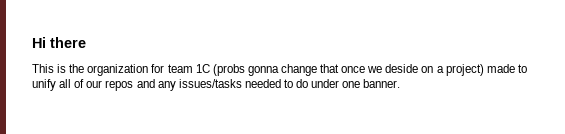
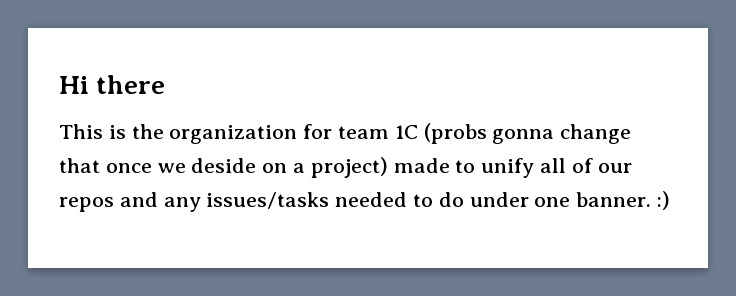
(401, 83) none -> [657,191,671,210] :)

